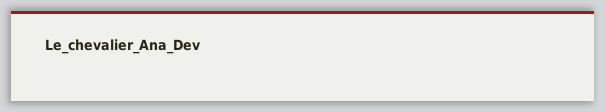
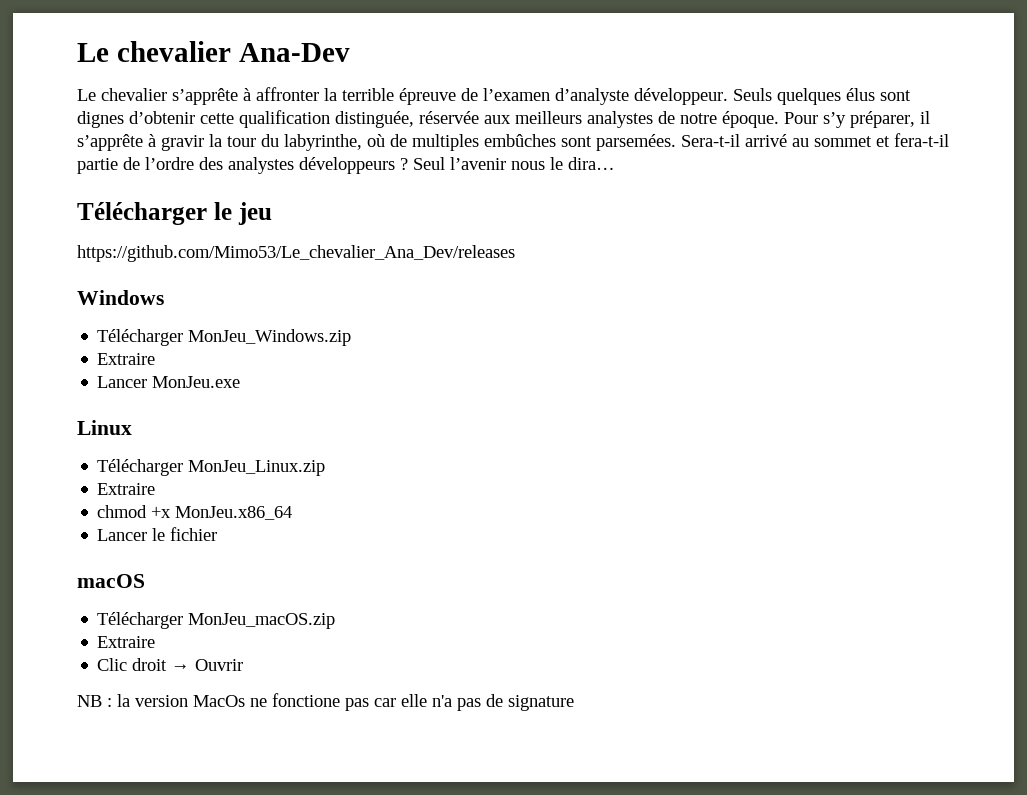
[45,39,201,54] Le_chevalier_Ana_Dev -> [77,41,350,62] [77,87,911,105] [77,110,930,128] [77,133,949,151] [77,157,615,174] [77,202,272,225] [77,245,515,262] [77,290,164,305] [97,329,352,346] [97,353,156,365] [97,376,241,388] [77,420,132,435] [97,459,326,476] [97,483,156,495] [97,505,293,520] [97,527,218,541] [77,574,145,588] [97,612,336,629] [97,636,156,648] [97,658,244,671] [77,693,574,711] Le chevalier Ana-Dev // Le chevalier s’apprête à affronter la terrible épreuve de l’examen d’analyste développeur. Seuls quelques élus sont dignes d’obtenir cette qualification distinguée, réservée aux meilleurs analystes de notre époque. Pour s’y préparer, il s’apprête à gravir la tour du labyrinthe, où de multiples embûches sont parsemées. Sera-t-il arrivé au sommet et fera-t-il partie de l’ordre des analystes développeurs ? Seul l’avenir nous le dira… // Télécharger le jeu // https://github.com/Mimo53/Le_chevalier_Ana_Dev/releases // Windows // Télécharger MonJeu_Windows.zip // Extraire // Lancer MonJeu.exe // Linux // Télécharger MonJeu_Linux.zip // Extraire // chmod +x MonJeu.x86_64 // Lancer le fichier // macOS // Télécharger MonJeu_macOS.zip // Extraire // Clic droit → Ouvrir // NB : la version MacOs ne fonctione pas car elle n'a pas de signature

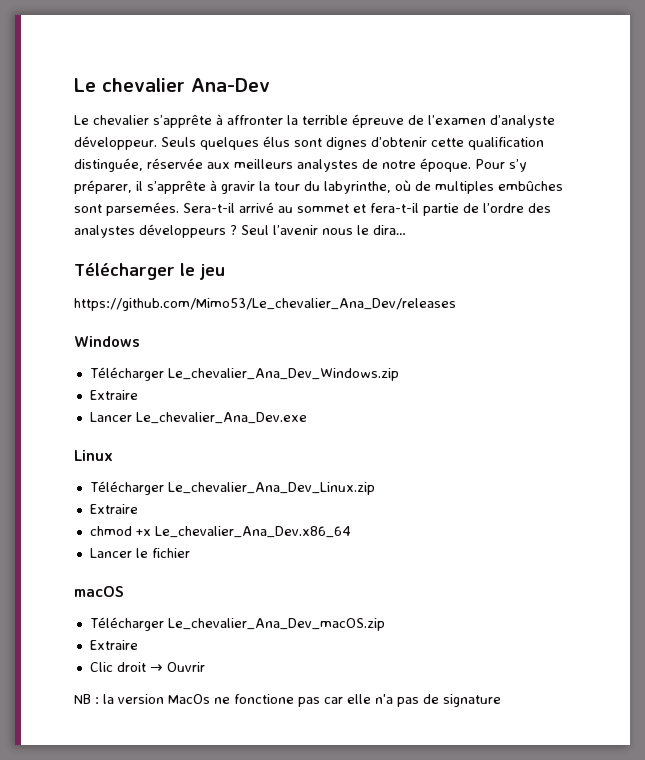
[188,329,352,346] MonJeu_Windows.zip -> [167,368,399,381] Le_chevalier_Ana_Dev_Windows.zip
[152,376,241,388] MonJeu.exe -> [135,412,307,424] Le_chevalier_Ana_Dev.exe
[188,460,326,476] MonJeu_Linux.zip -> [167,482,375,495] Le_chevalier_Ana_Dev_Linux.zip
[175,506,293,520] MonJeu.x86_64 -> [154,526,351,538] Le_chevalier_Ana_Dev.x86_64
[188,613,336,629] MonJeu_macOS.zip -> [167,618,385,631] Le_chevalier_Ana_Dev_macOS.zip

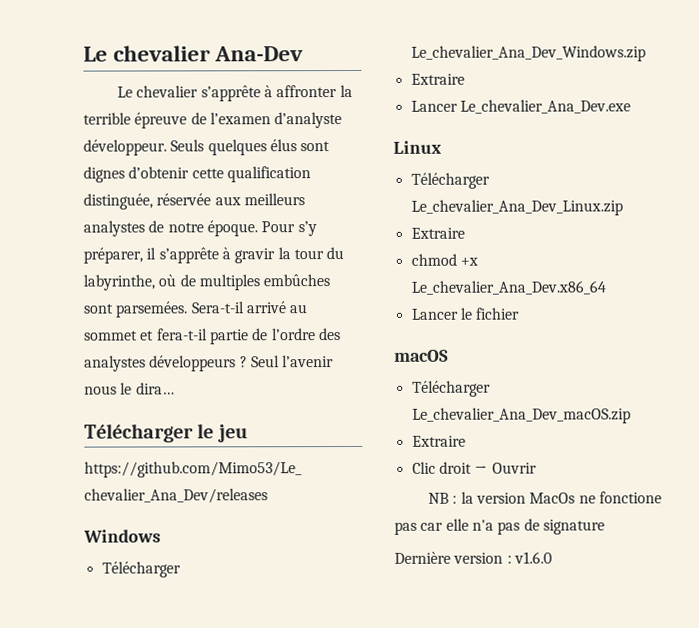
(501, 700) none -> [394,551,552,564] // Dernière version : v1.6.0

